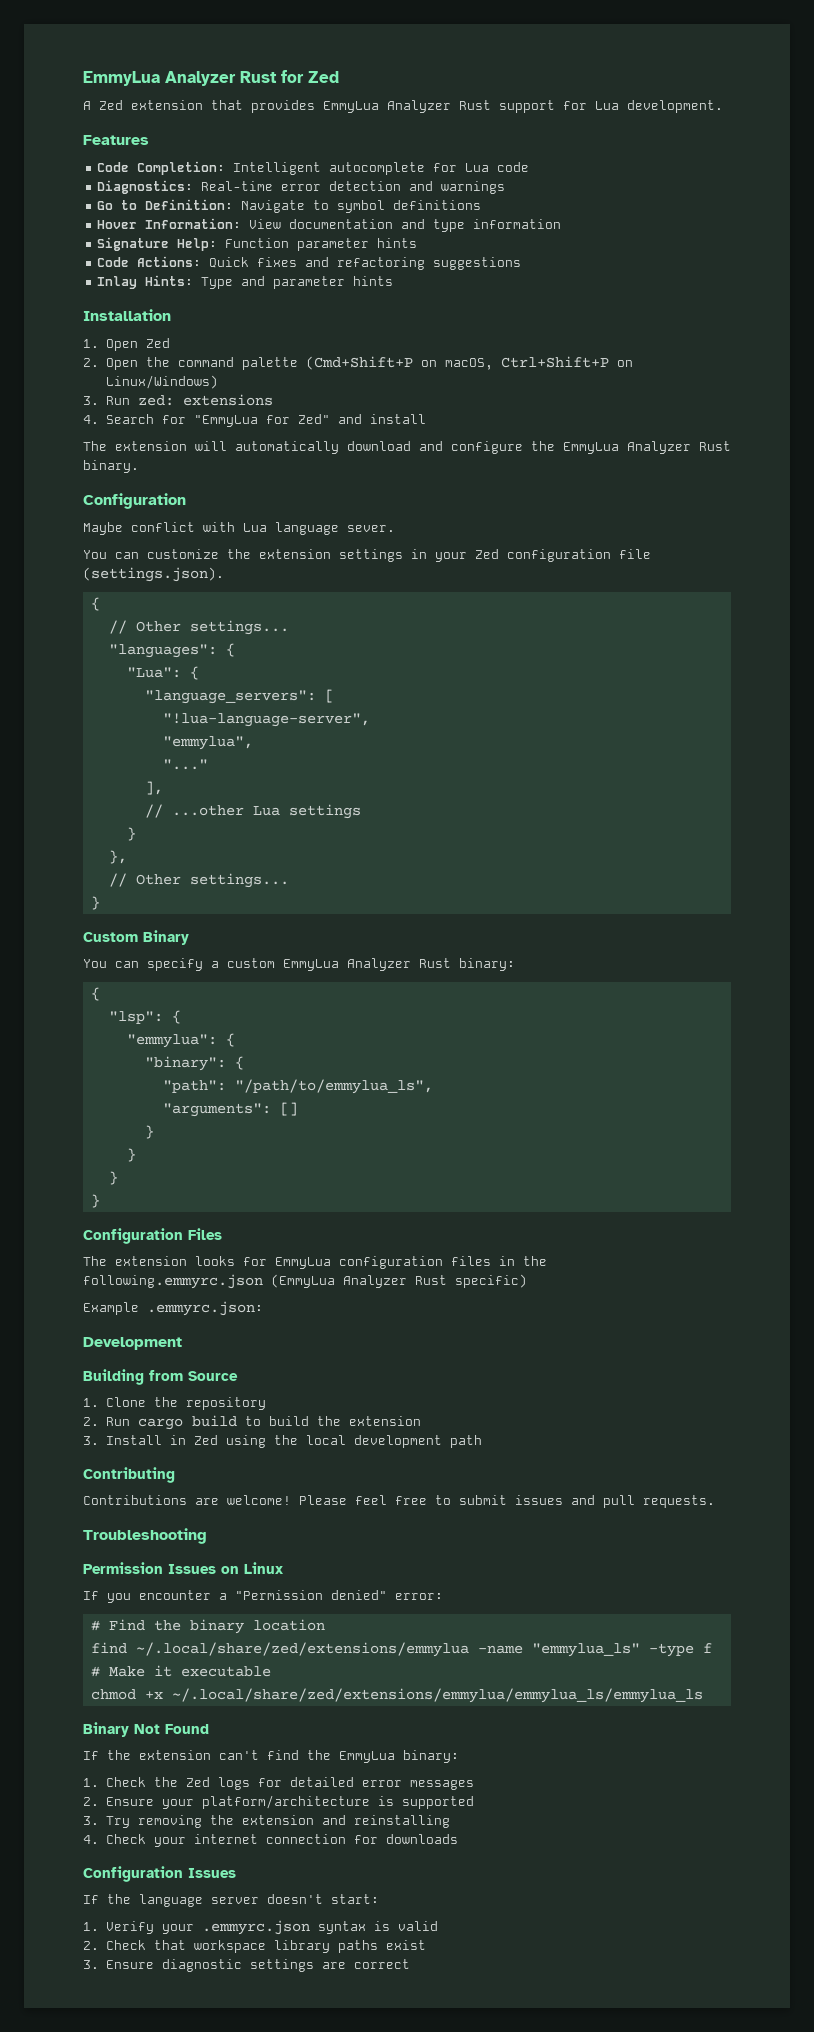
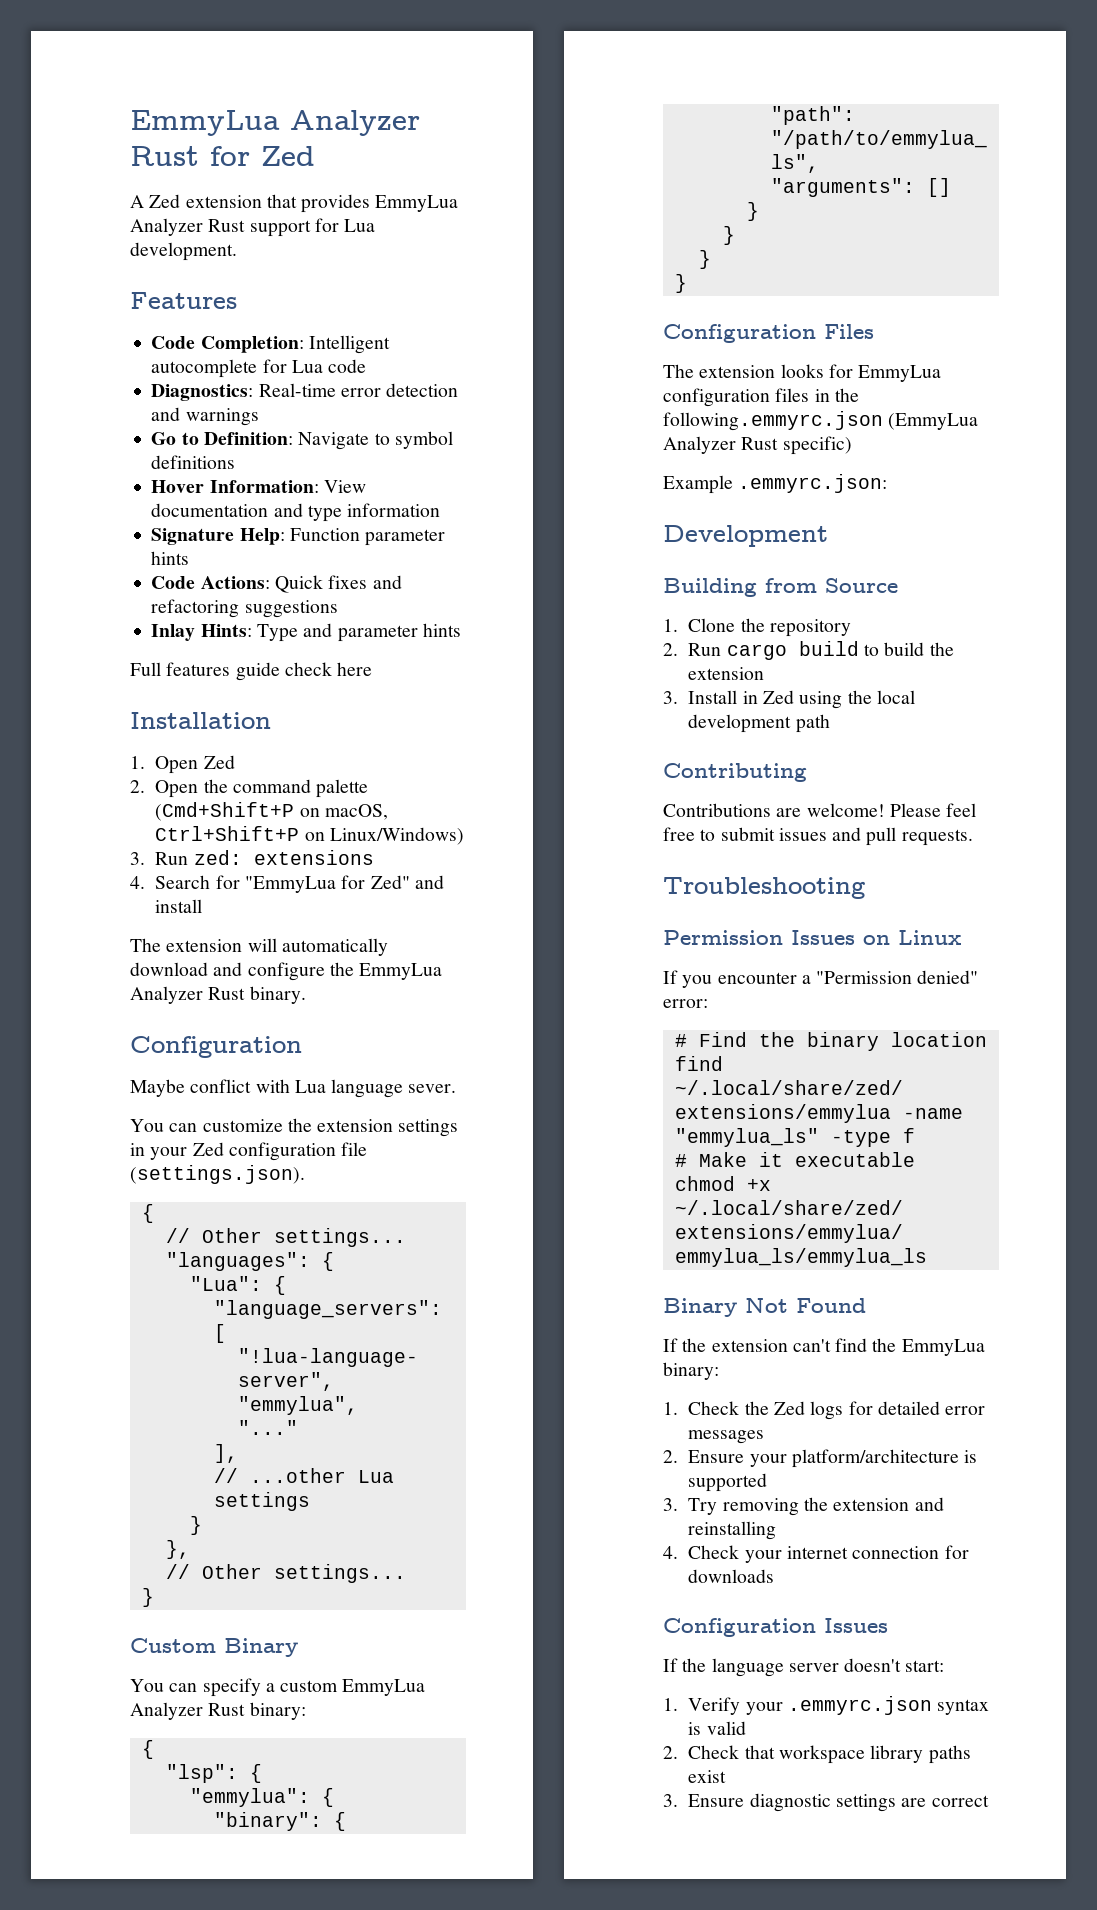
(394, 281) none -> [130,662,373,681] // Full features guide check here

